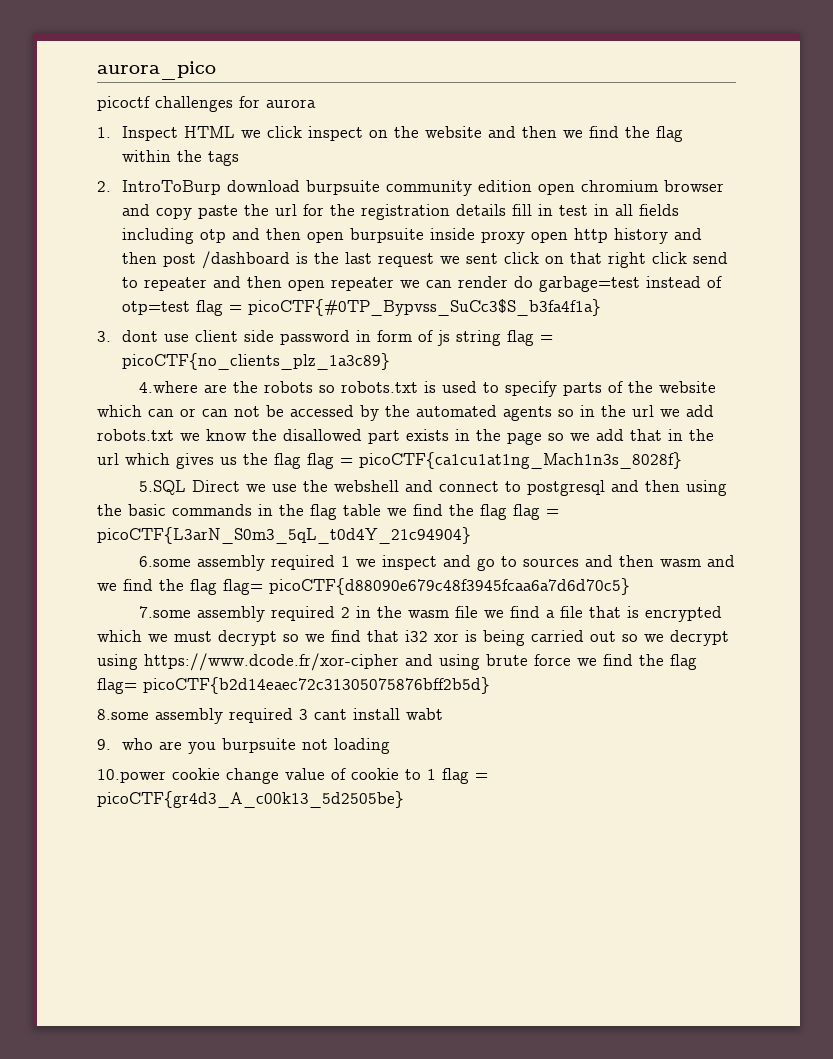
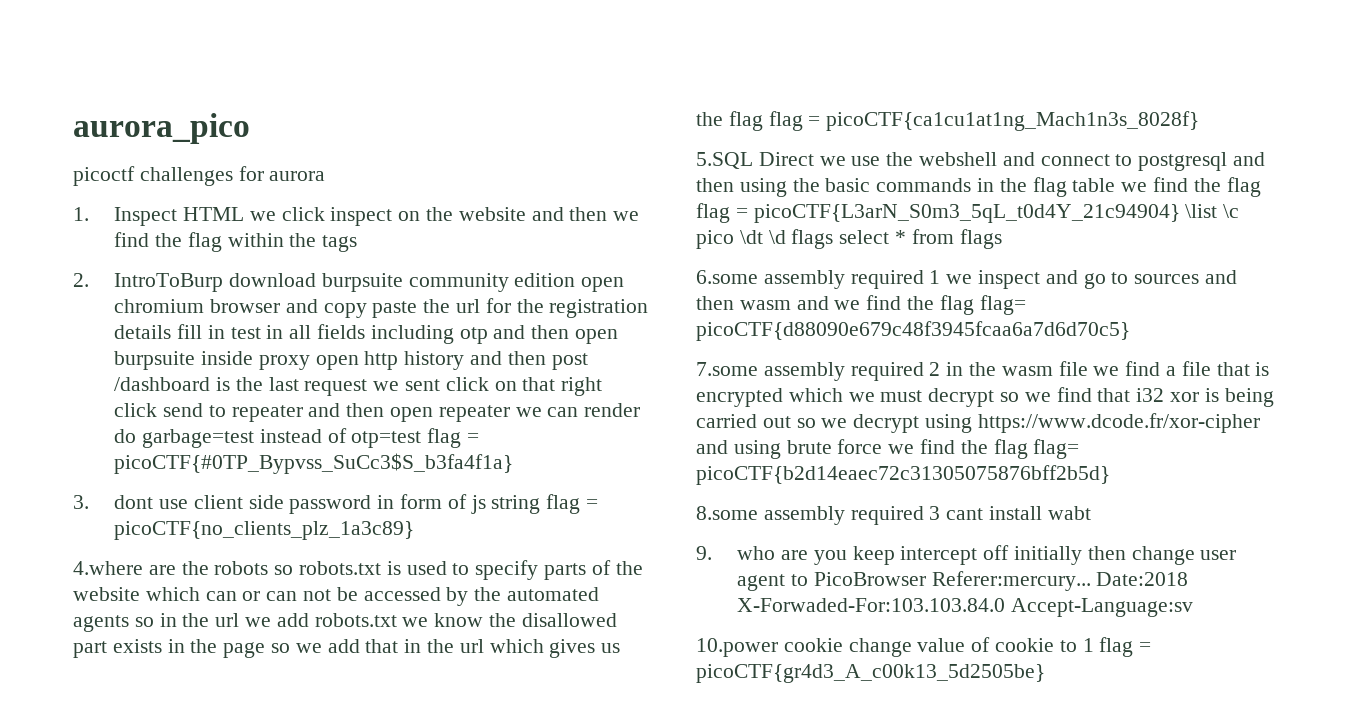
(471, 535) none -> [1185,204,1240,218] [696,229,1002,249] \list \c pico \dt \d flags select * from flags
[221,738,390,754] burpsuite not loading -> [852,545,1237,565] [737,571,1189,591] [737,598,1194,617] keep intercept off initially then change user agent to PicoBrowser Referer:mercury... Date:2018 X-Forwaded-For:103.103.84.0 Accept-Language:sv

